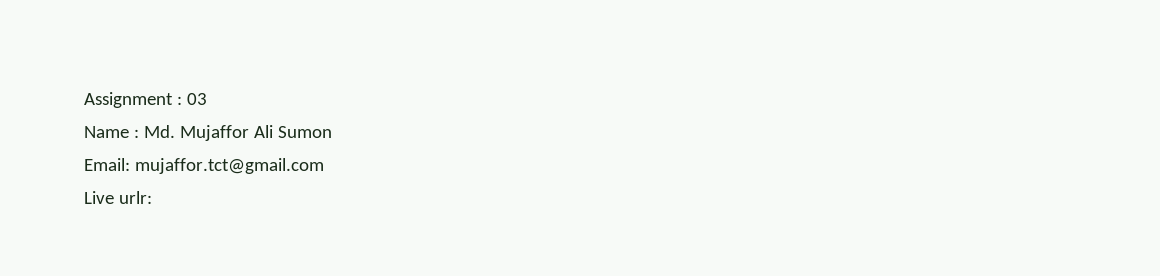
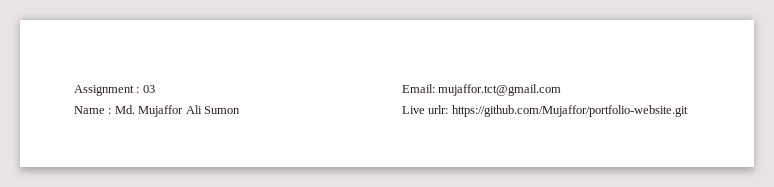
(152, 197) none -> [451,105,688,117] https://github.com/Mujaffor/portfolio-website.git

